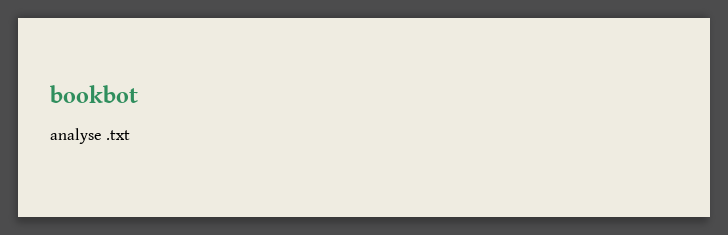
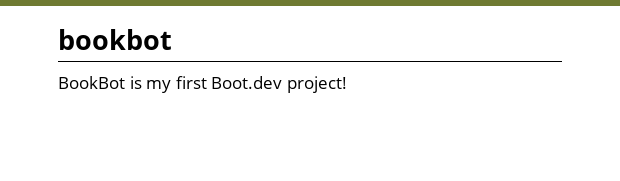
[50,128,131,144] analyse .txt -> [58,76,347,93] BookBot is my first Boot.dev project!

